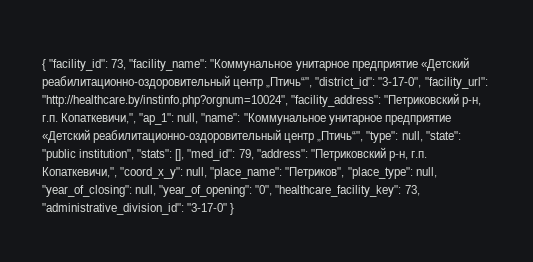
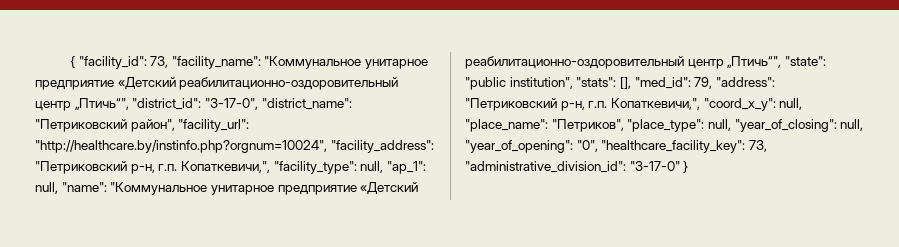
(422, 82) none -> [261,98,352,110] [35,119,175,132] "district_name": "Петриковский район",
(137, 118) none -> [273,161,384,174] "facility_type": null,
[366,131,423,143] "type": null, -> (782, 62) none

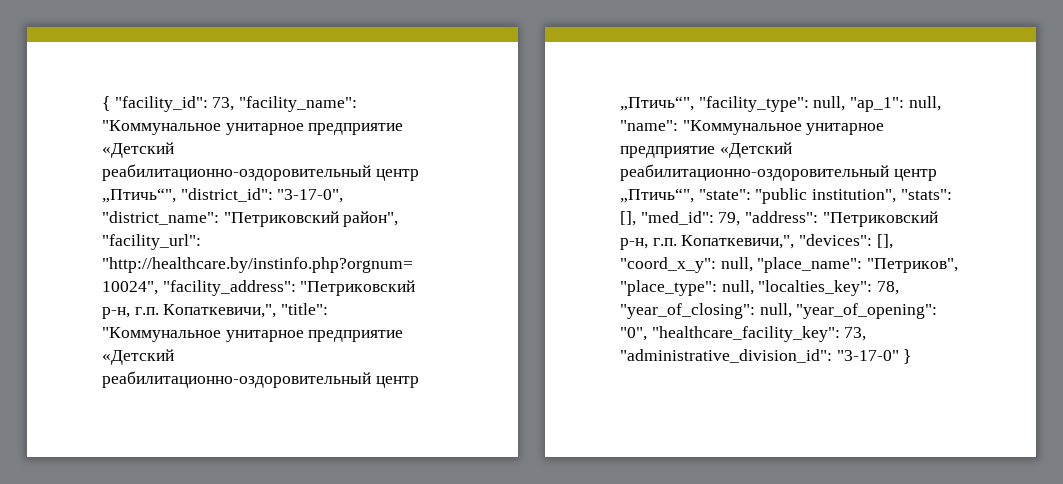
(270, 167) none -> [281,303,329,315] [102,327,404,342] [102,349,174,365] [102,371,419,388] [620,96,694,111] "title": "Коммунальное унитарное предприятие «Детский реабилитационно-оздоровительный центр „Птичь“",
(700, 104) none -> [799,234,893,249] "devices": [],
(731, 125) none -> [758,280,900,296] "localties_key": 78,

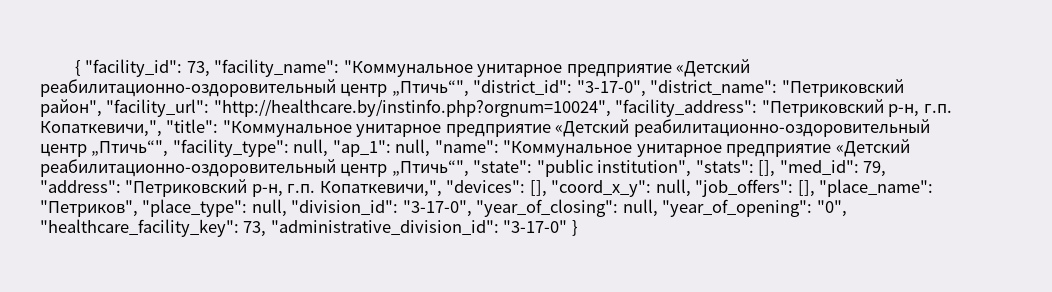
(753, 264) none -> [695,179,815,197] "job_offers": [],
[758,280,900,296] "localties_key": 78, -> [291,200,472,217] "division_id": "3-17-0",

